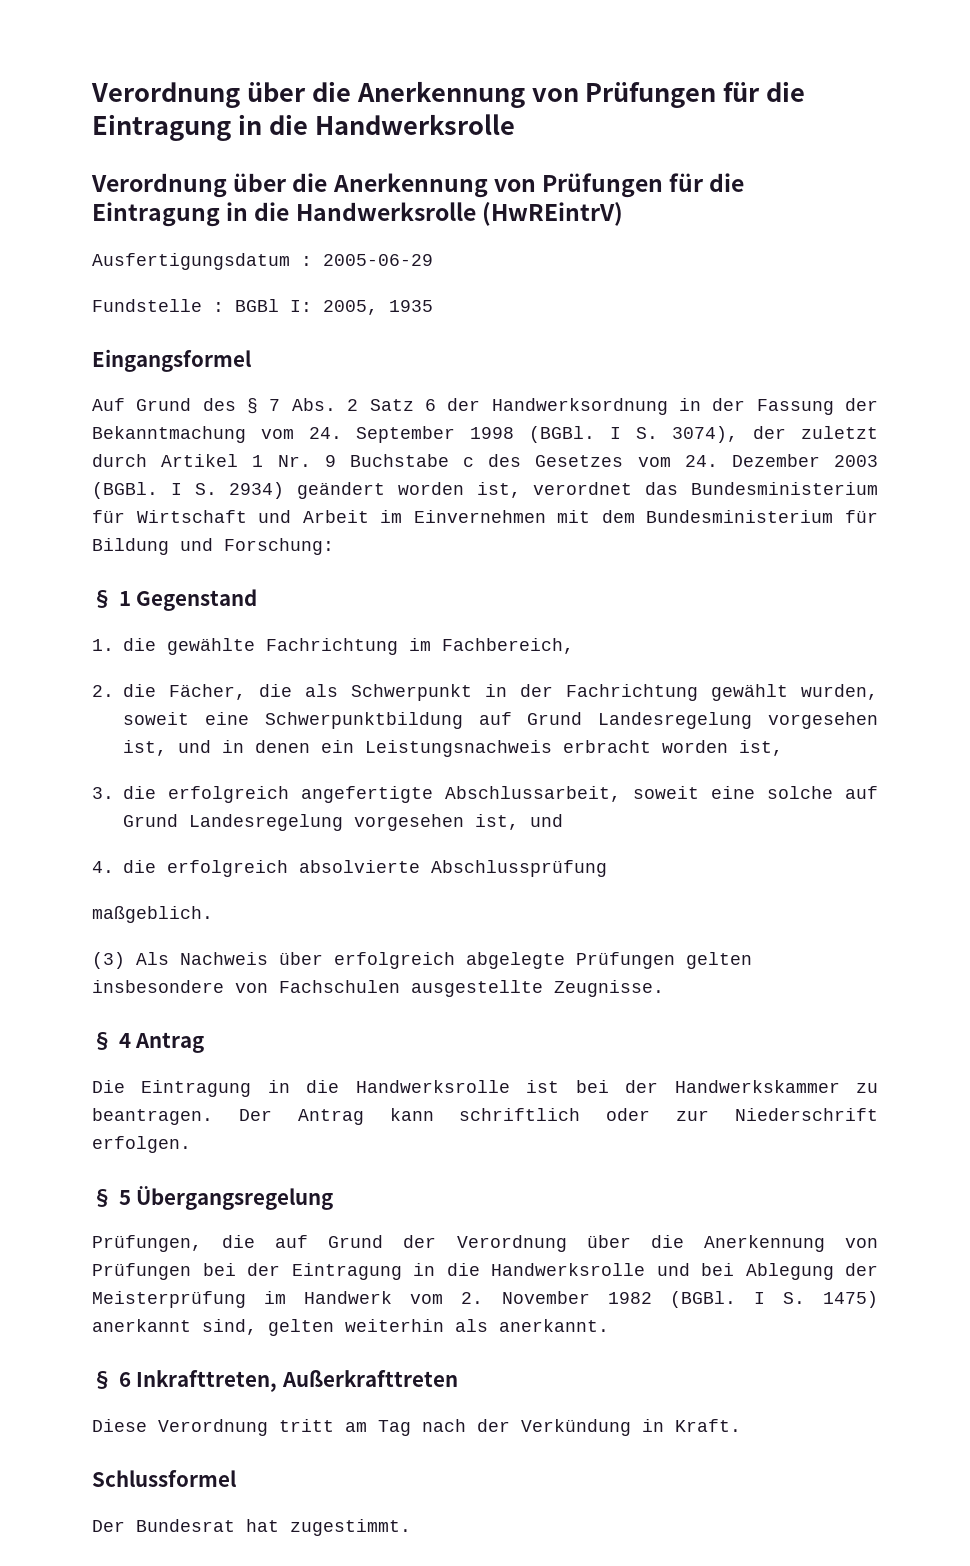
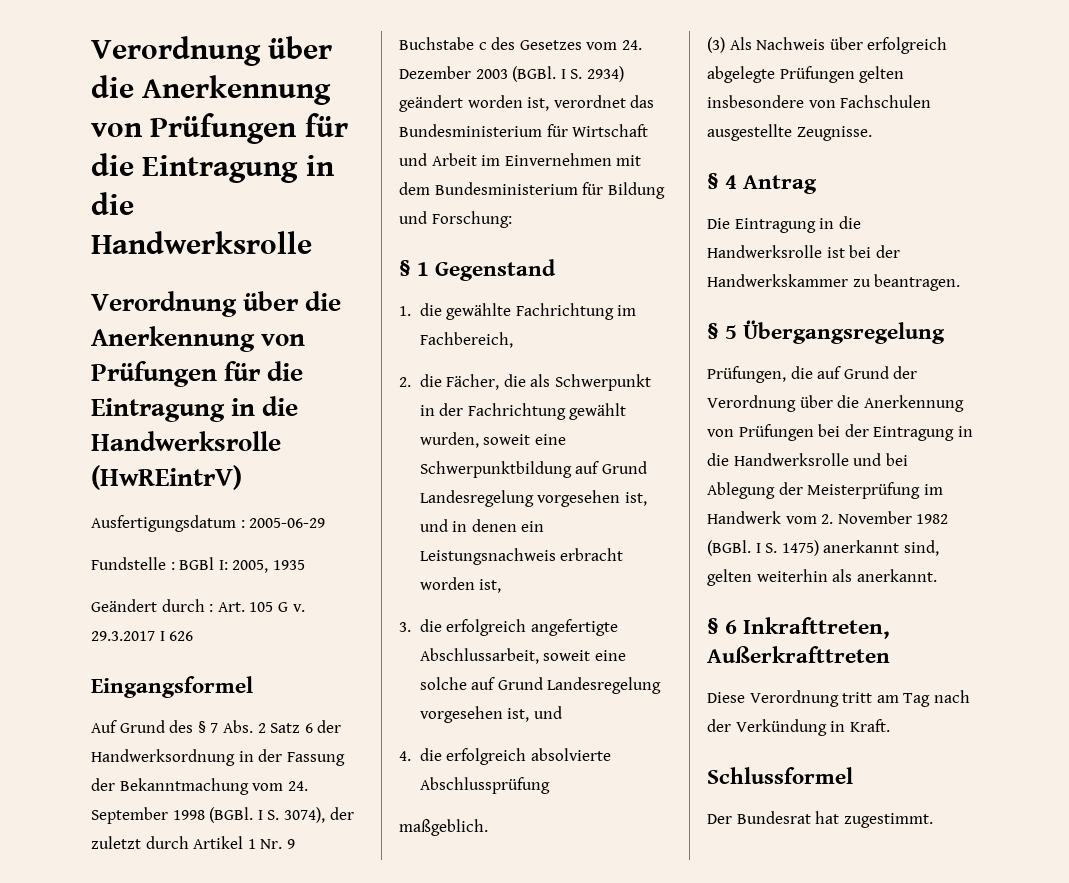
(433, 306) none -> [91,599,305,612] [91,631,194,641] // Geändert durch : Art. 105 G v. 29.3.2017 I 626
[238,1108,878,1125] [92,1136,191,1153] Der Antrag kann schriftlich oder zur Niederschrift erfolgen. -> (961, 282) none

